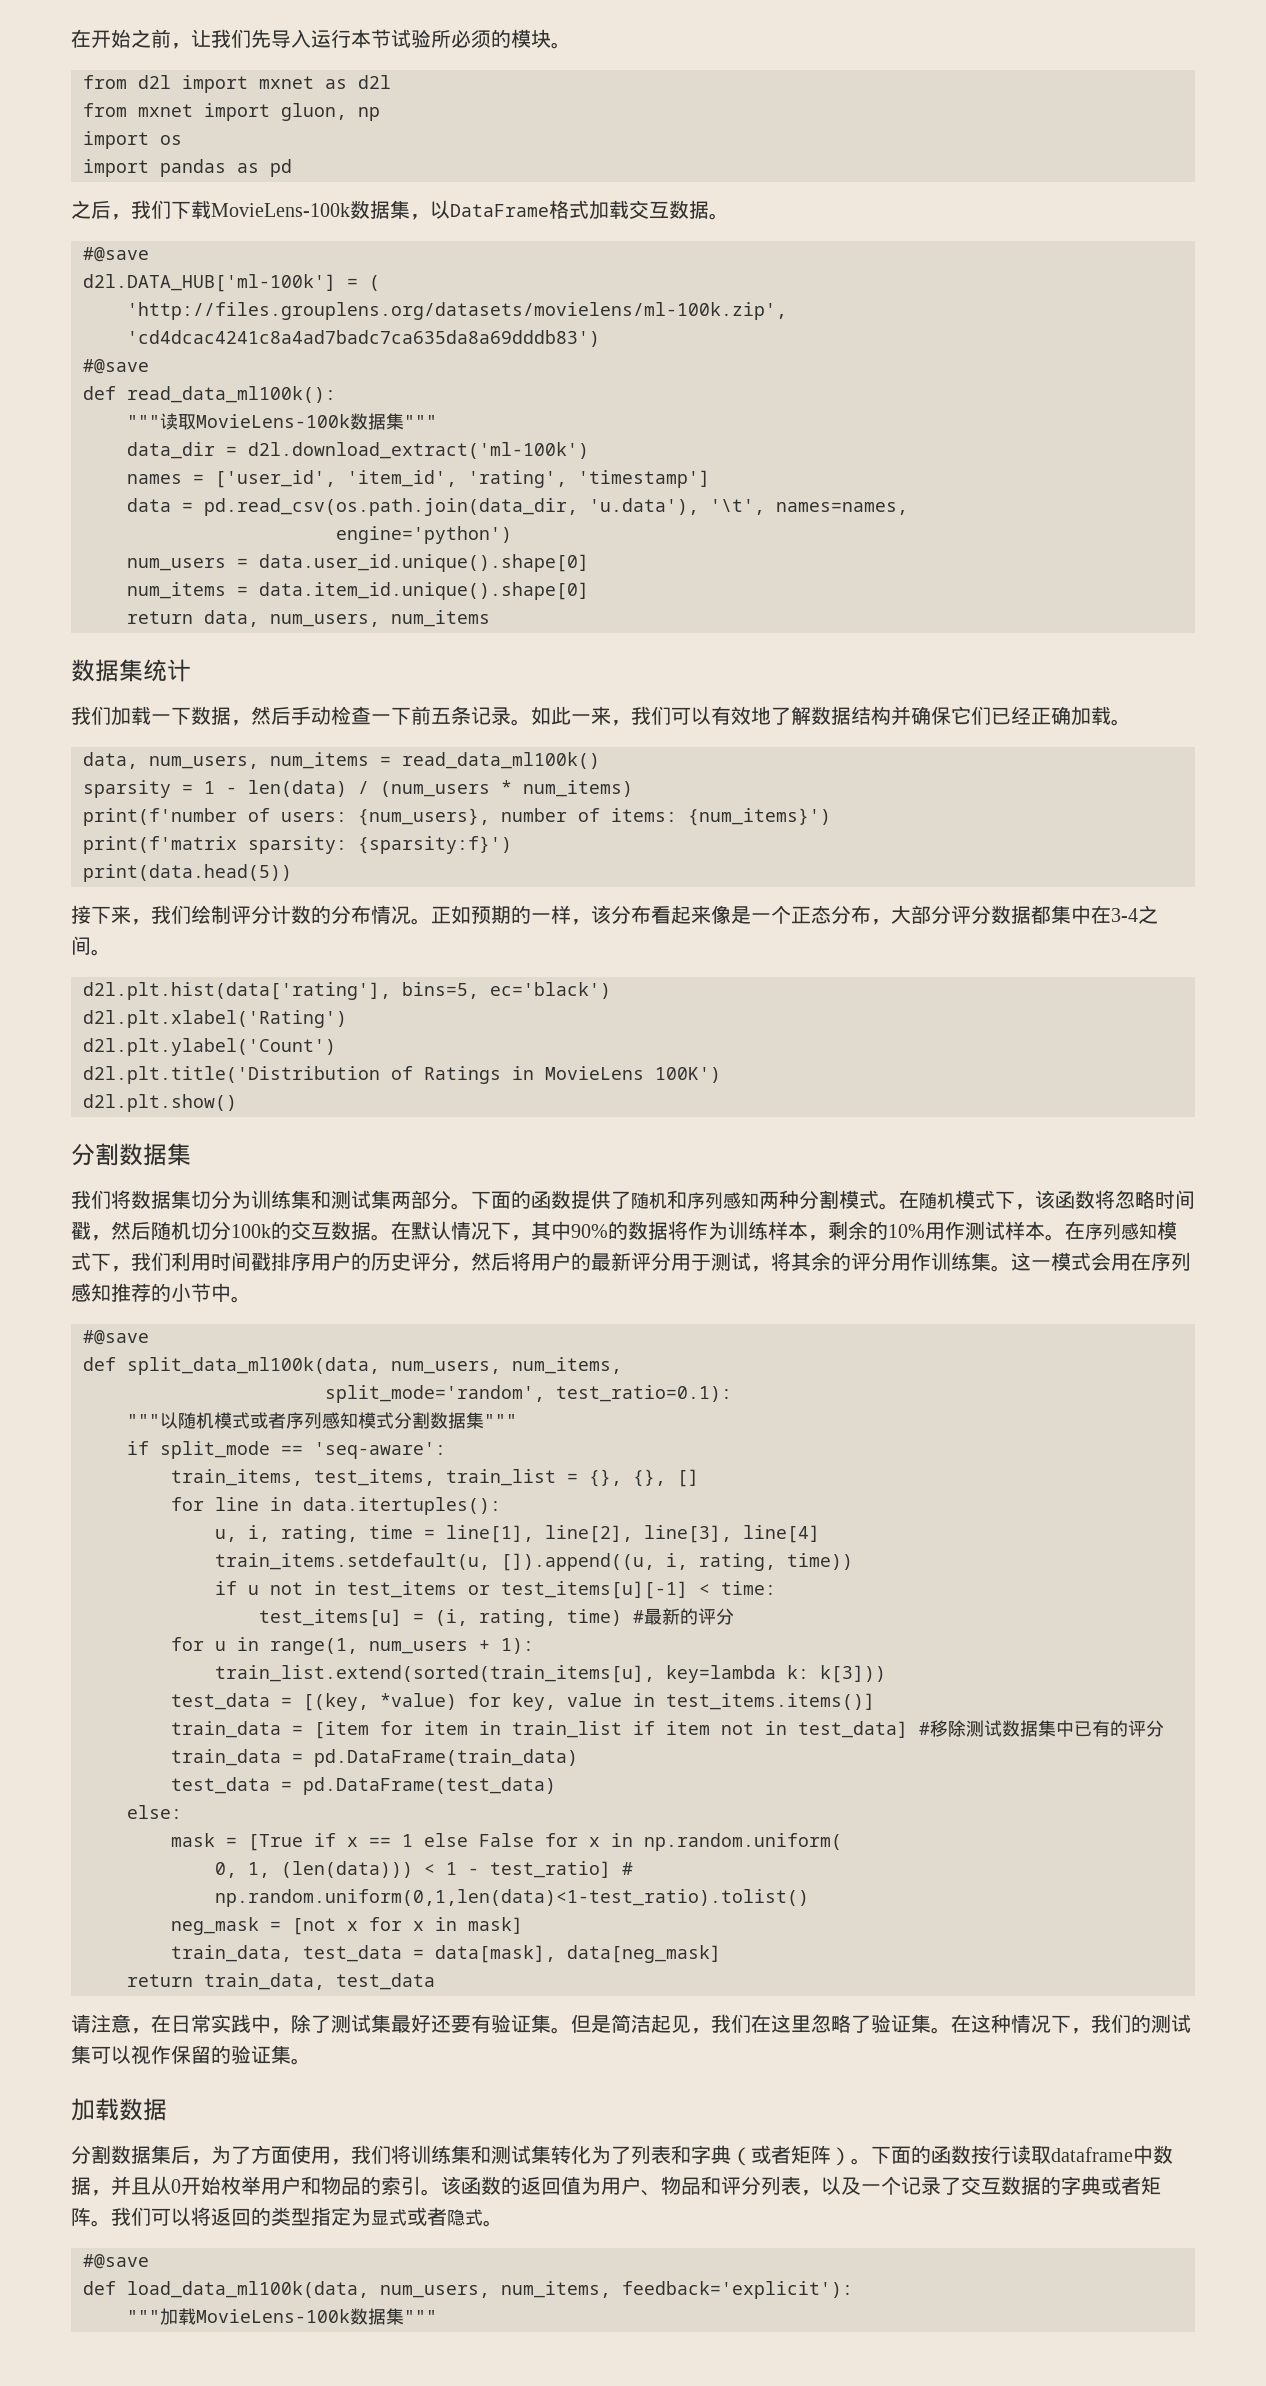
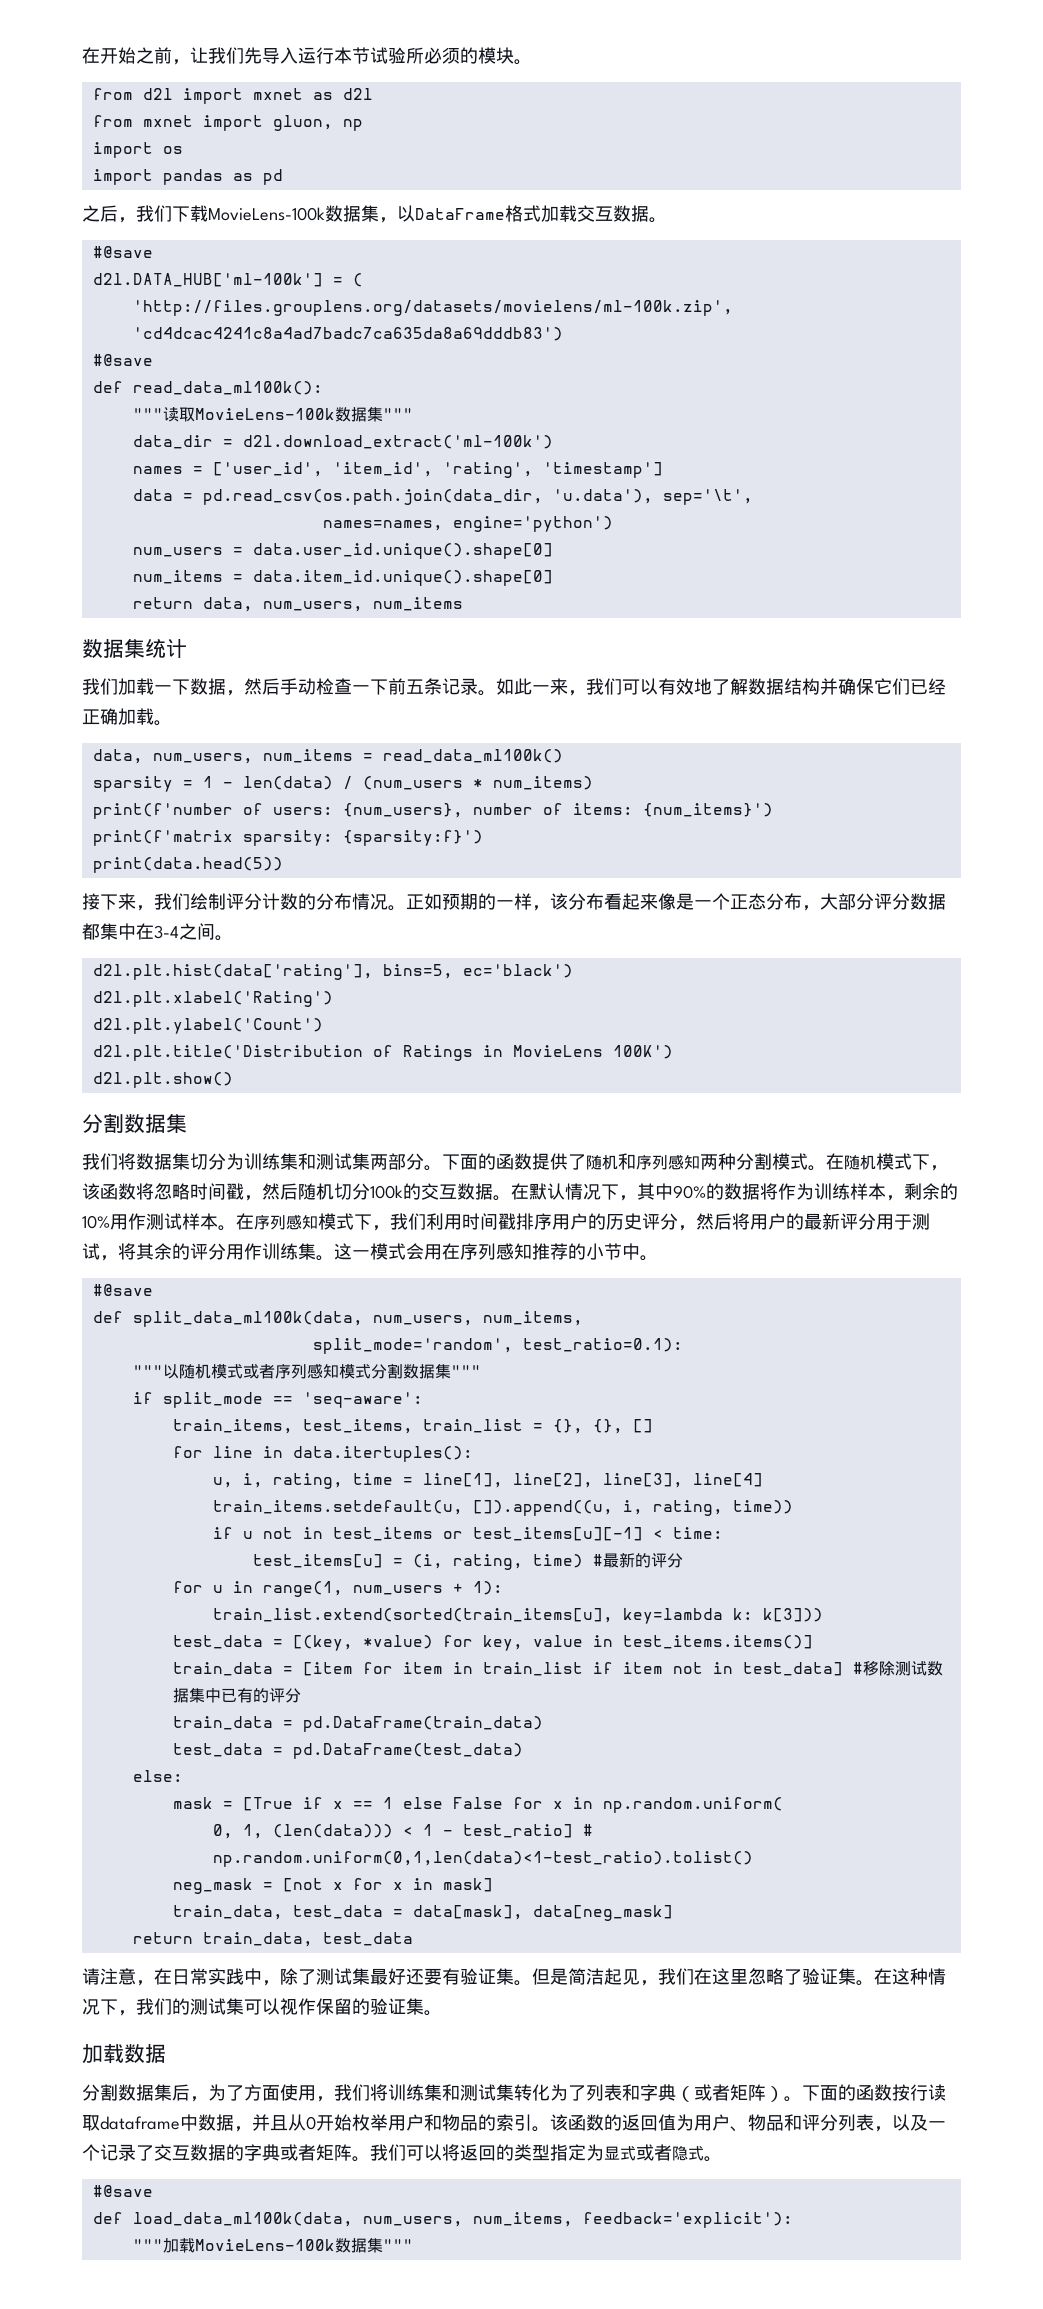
[710,499,765,515] '\t', -> [662,489,753,505] sep='\t', //
(908, 508) // -> (443, 525) none

